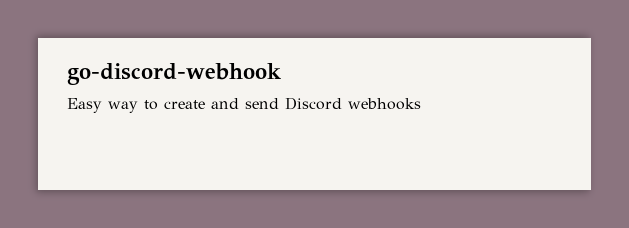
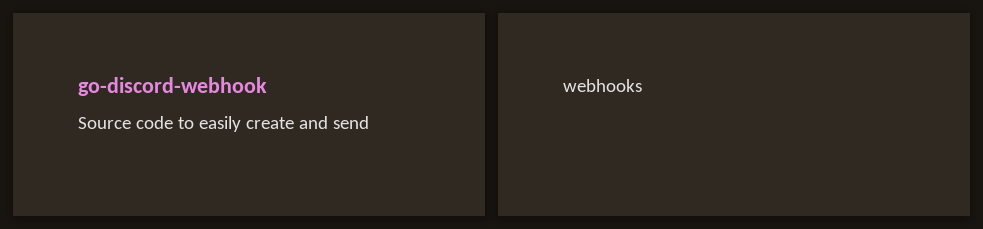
[67,98,158,113] Easy way to -> [78,116,241,132] Source code to easily
[285,97,342,110] Discord -> (369, 122) none

